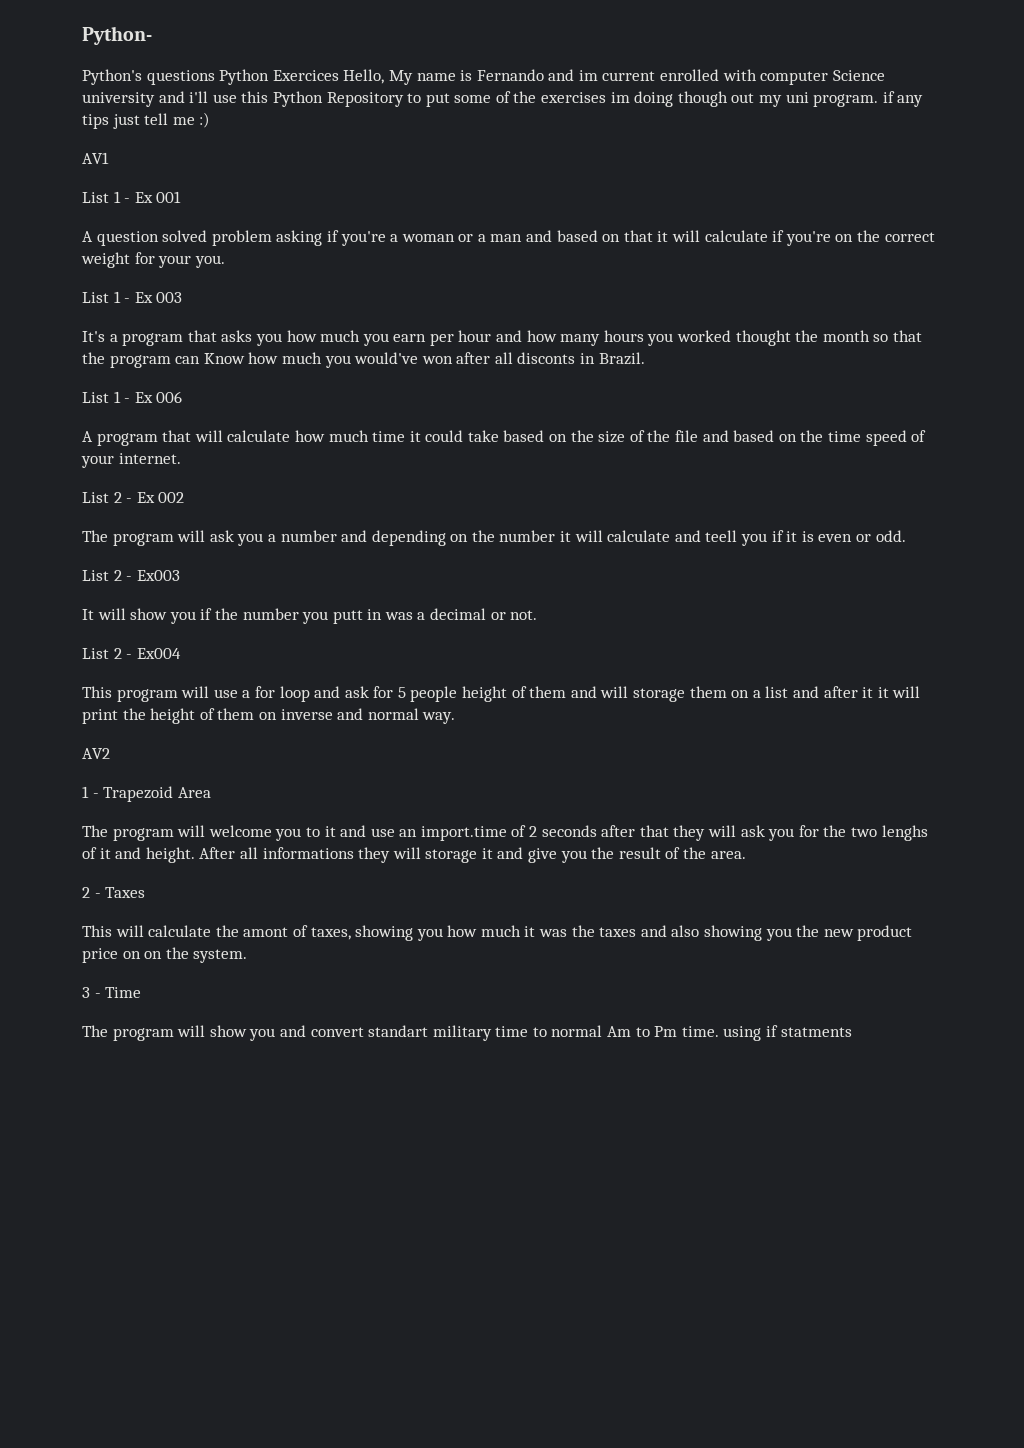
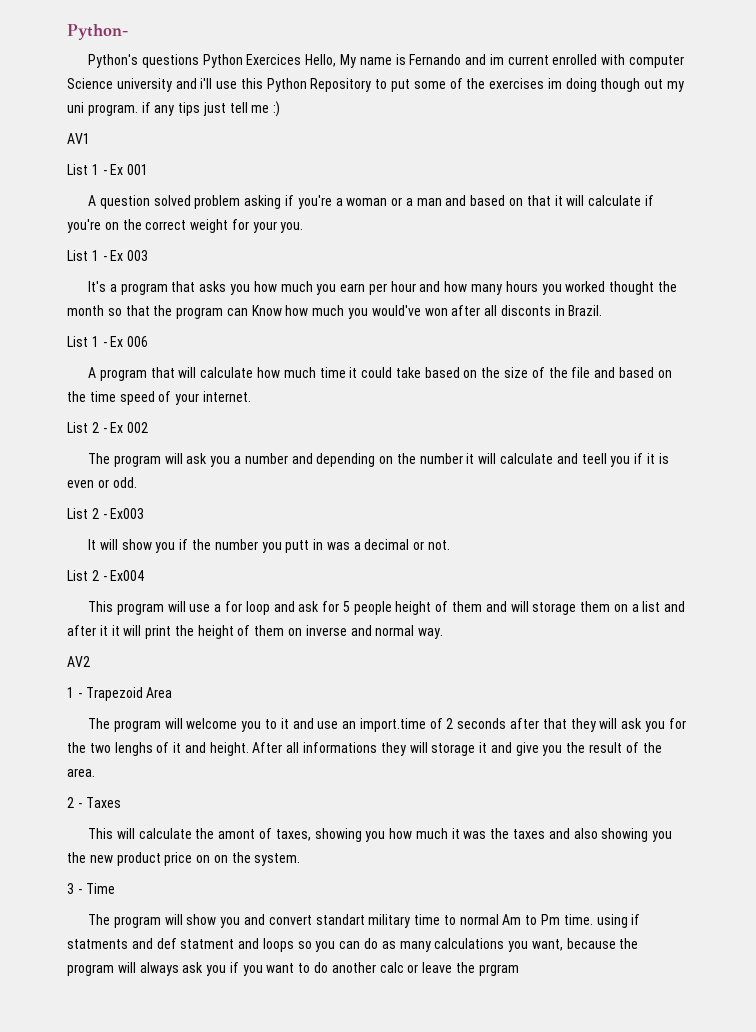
(852, 1032) none -> [131,938,639,952] [67,962,519,976] and def statment and loops so you can do as many calculations you want, because the program will always ask you if you want to do another calc or leave the prgram

